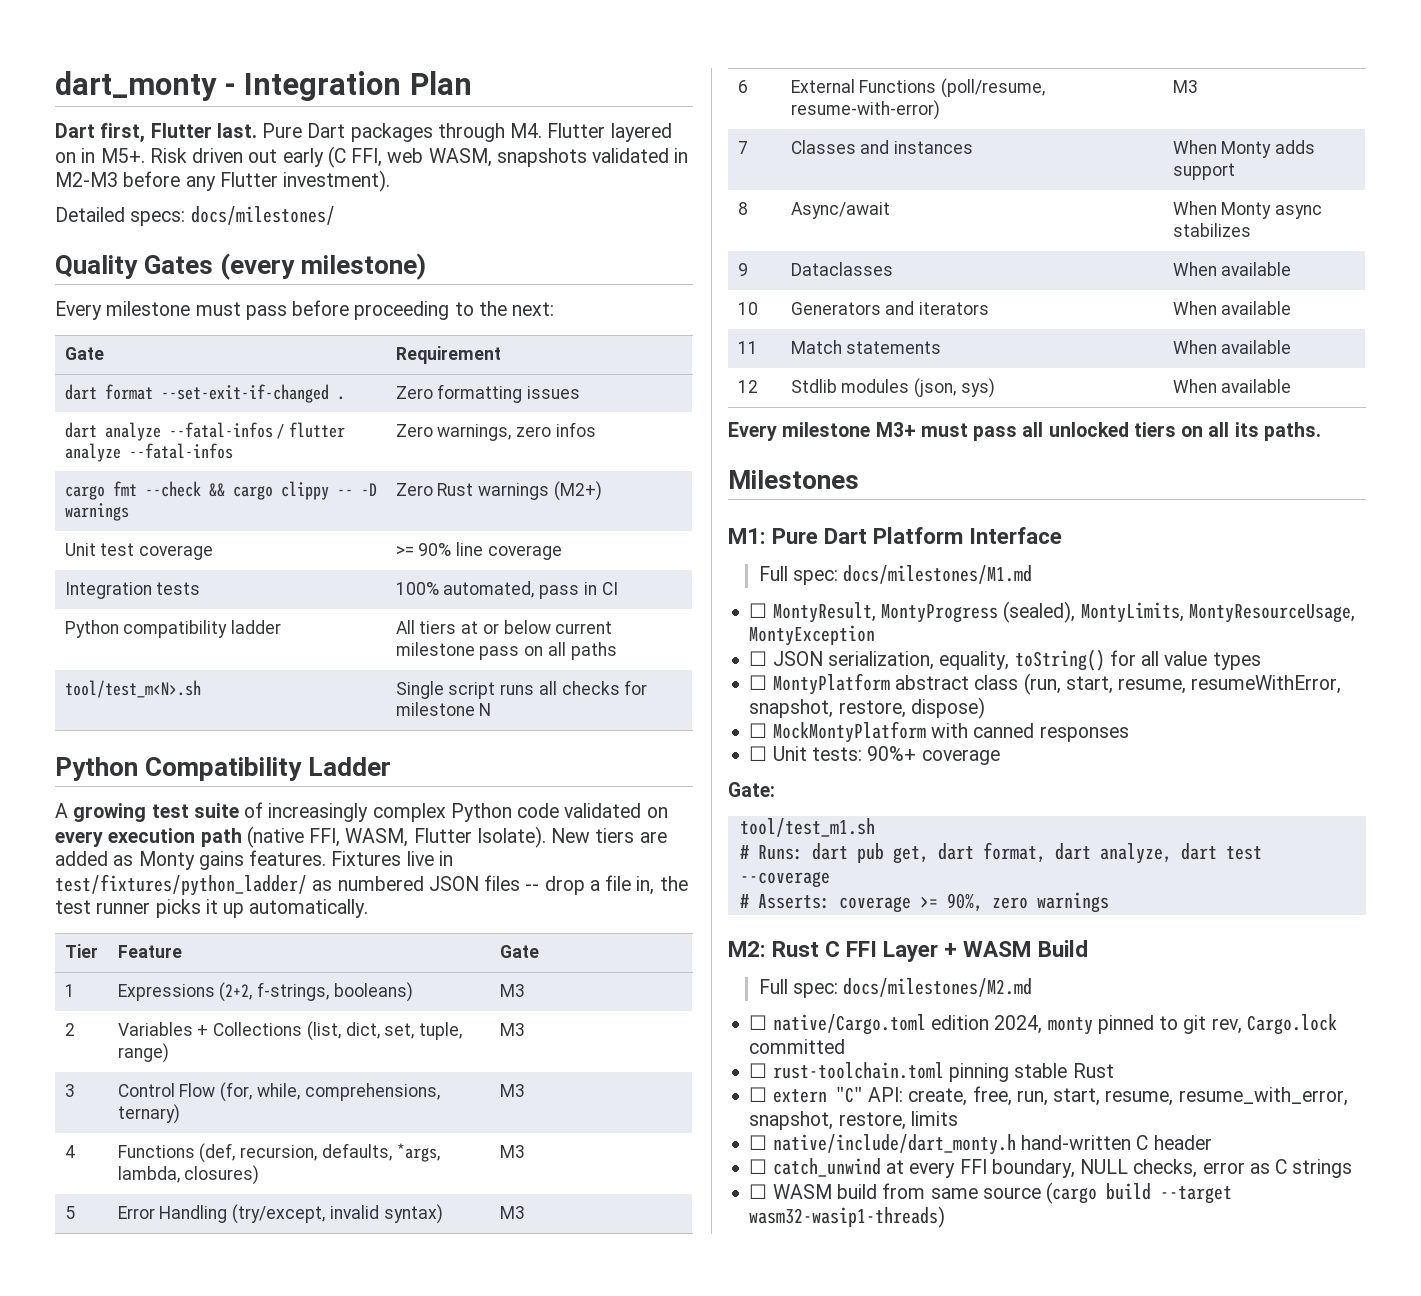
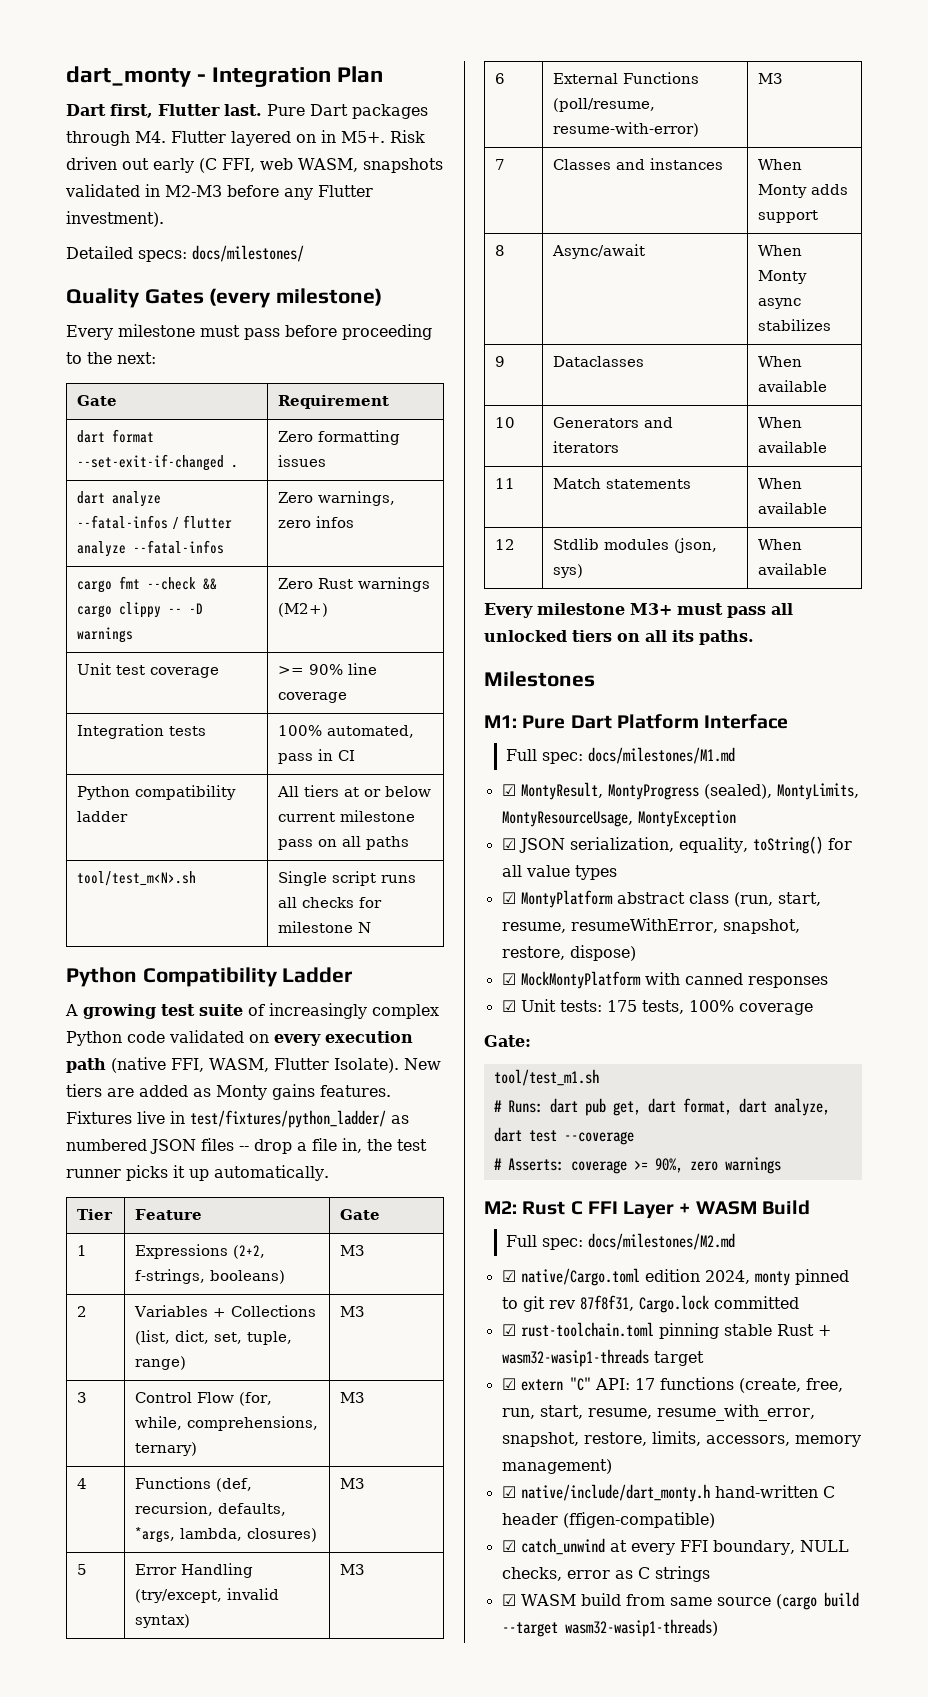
[749,603,768,618] ☐ -> [501,784,516,796] ☑
[749,651,768,666] ☐ -> [501,838,516,850] ☑
[749,675,768,690] ☐ -> [501,892,516,904] ☑
[749,723,768,738] ☐ -> [501,973,516,985] ☑
[749,746,768,761] ☐ -> [501,1000,516,1012] ☑
[867,746,917,761] 90%+ -> [606,1000,734,1014] 175 tests, 100%
[749,1015,768,1030] ☐ -> [501,1270,516,1282] ☑
[1211,1018,1242,1034] rev, -> [548,1295,634,1311] rev 87f8f31,
[749,1063,768,1078] ☐ -> [501,1324,516,1336] ☑
[749,1086,968,1106] // ☐ extern "C" API: create, -> [817,1325,831,1336] [501,1349,704,1367] [501,1377,801,1393] + wasm32-wasip1-threads target // ☑ extern "C" API: 17 functions (create,
[910,1111,958,1126] [749,1135,768,1150] limits // ☐ -> [651,1431,861,1447] [501,1459,612,1474] [501,1486,516,1498] limits, accessors, memory management) // ☑
[749,1159,768,1174] // ☐ -> [562,1512,715,1528] [501,1540,516,1552] (ffigen-compatible) // ☑
[749,1184,768,1199] ☐ -> [501,1594,516,1606] ☑

